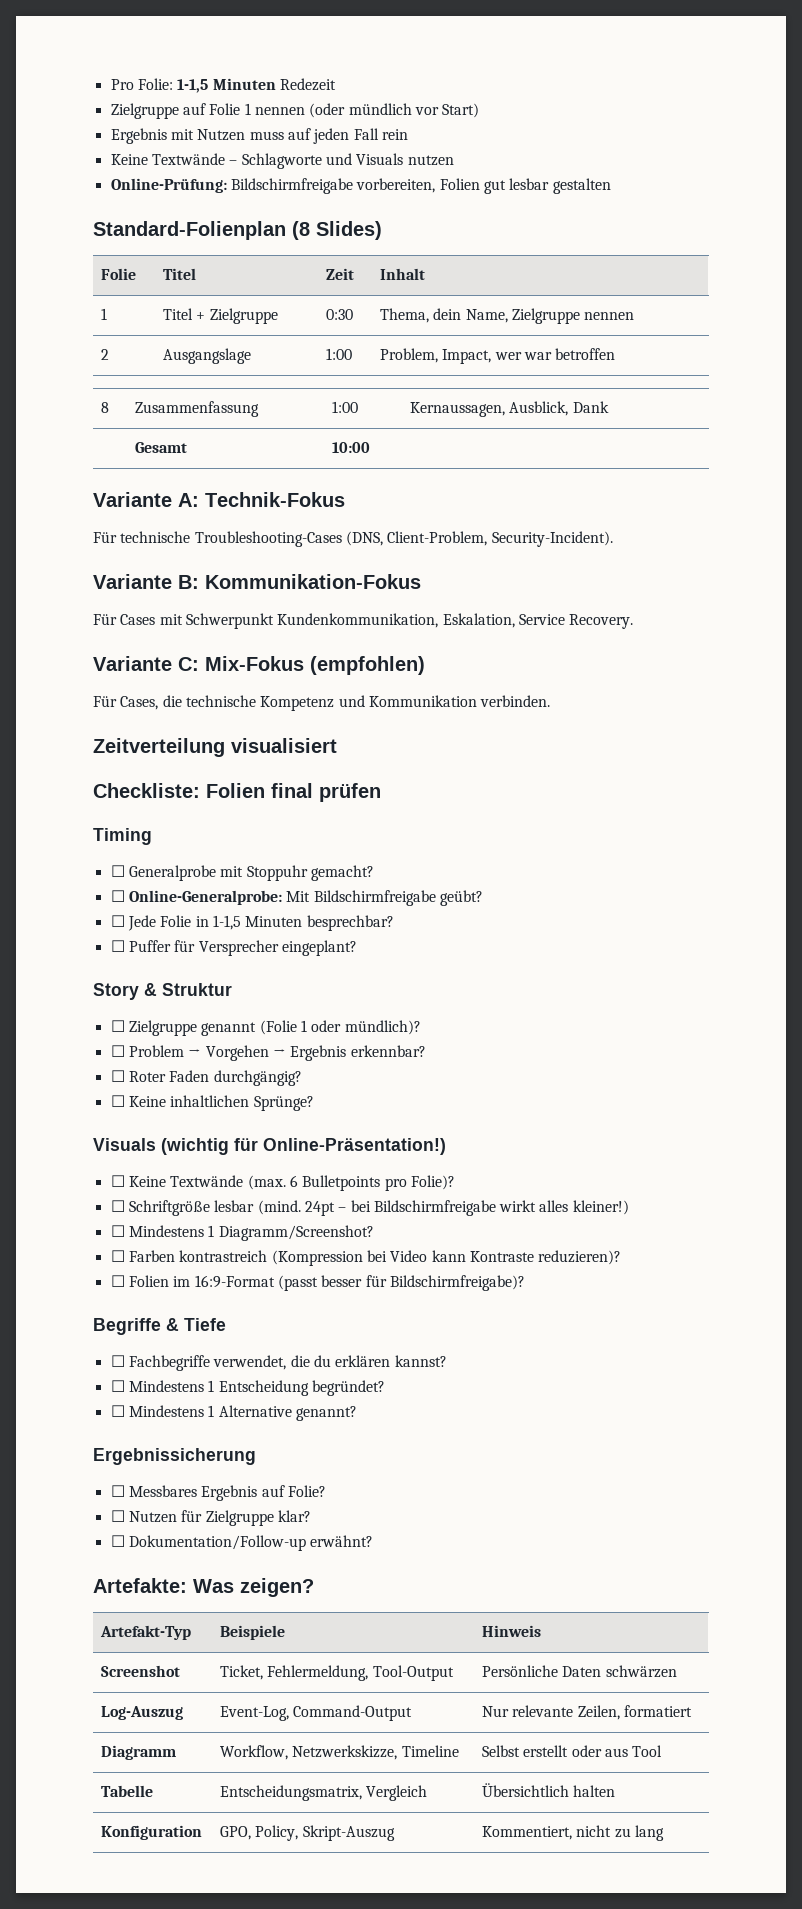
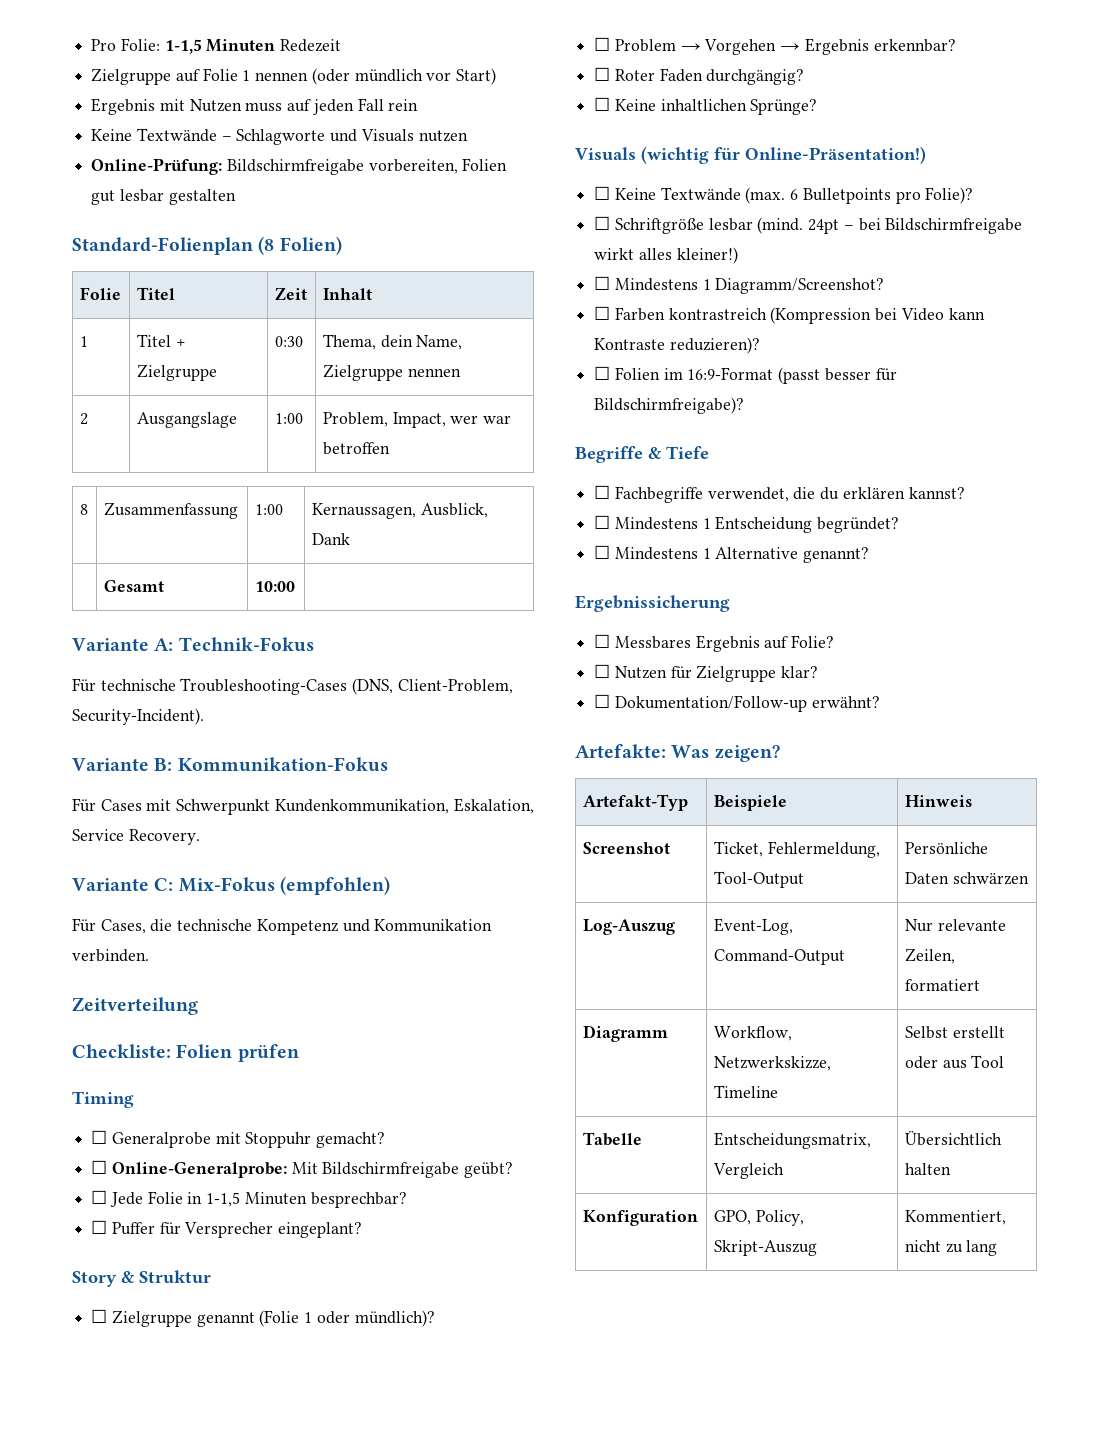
[316,221,382,240] Slides) -> [279,236,342,255] Folien)
[231,738,337,753] visualisiert -> (198, 1006) none
[271,783,313,798] final -> (233, 1051) none

